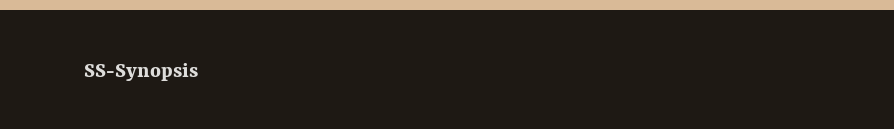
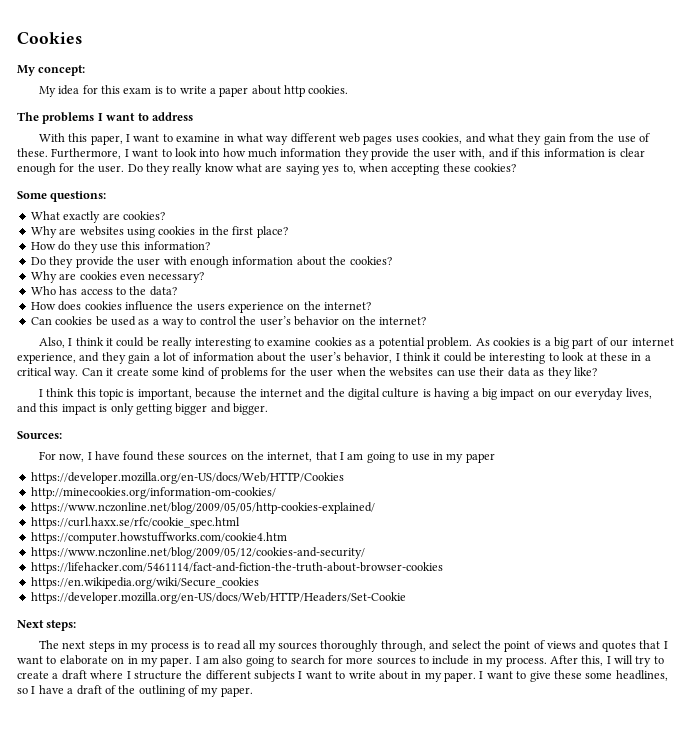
[84,63,198,81] SS-Synopsis -> [17,32,82,44] [17,65,86,76] [38,85,349,97] [17,112,193,124] [38,133,651,145] [17,148,645,160] [17,163,516,175] [17,191,107,202] [30,211,165,223] [30,226,288,238] [30,241,210,253] [30,256,392,268] [30,271,205,283] [30,286,177,296] [30,301,372,313] [30,316,426,328] [38,337,674,349] [17,352,651,364] [17,367,597,379] [38,388,652,400] [17,403,268,415] [17,431,62,439] [38,451,495,463] [30,472,344,484] [30,487,276,499] [30,502,375,514] [30,517,240,529] [30,532,287,544] [30,547,365,559] [30,562,443,574] [30,577,259,589] [30,592,406,604] [17,620,77,631] [38,640,668,652] [17,655,664,667] [17,670,668,682] [17,685,253,697] Cookies // My concept: // My idea for this exam is to write a paper about http cookies. // The problems I want to address // With this paper, I want to examine in what way different web pages uses cookies, and what they gain from the use of these. Furthermore, I want to look into how much information they provide the user with, and if this information is clear enough for the user. Do they really know what are saying yes to, when accepting these cookies? // Some questions: // What exactly are cookies? // Why are websites using cookies in the first place? // How do they use this information? // Do they provide the user with enough information about the cookies? // Why are cookies even necessary? // Who has access to the data? // How does cookies influence the users experience on the internet? // Can cookies be used as a way to control the user’s behavior on the internet? // Also, I think it could be really interesting to examine cookies as a potential problem. As cookies is a big part of our internet experience, and they gain a lot of information about the user’s behavior, I think it could be interesting to look at these in a critical way. Can it create some kind of problems for the user when the websites can use their data as they like? // I think this topic is important, because the internet and the digital culture is having a big impact on our everyday lives, and this impact is only getting bigger and bigger. // Sources: // For now, I have found these sources on the internet, that I am going to use in my paper // https://developer.mozilla.org/en-US/docs/Web/HTTP/Cookies // http://minecookies.org/information-om-cookies/ // https://www.nczonline.net/blog/2009/05/05/http-cookies-explained/ // https://curl.haxx.se/rfc/cookie_spec.html // https://computer.howstuffworks.com/cookie4.htm // https://www.nczonline.net/blog/2009/05/12/cookies-and-security/ // https://lifehacker.com/5461114/fact-and-fiction-the-truth-about-browser-cookies // https://en.wikipedia.org/wiki/Secure_cookies // https://developer.mozilla.org/en-US/docs/Web/HTTP/Headers/Set-Cookie // Next steps: // The next steps in my process is to read all my sources thoroughly through, and select the point of views and quotes that I want to elaborate on in my paper. I am also going to search for more sources to include in my process. After this, I will try to create a draft where I structure the different subjects I want to write about in my paper. I want to give these some headlines, so I have a draft of the outlining of my paper.

